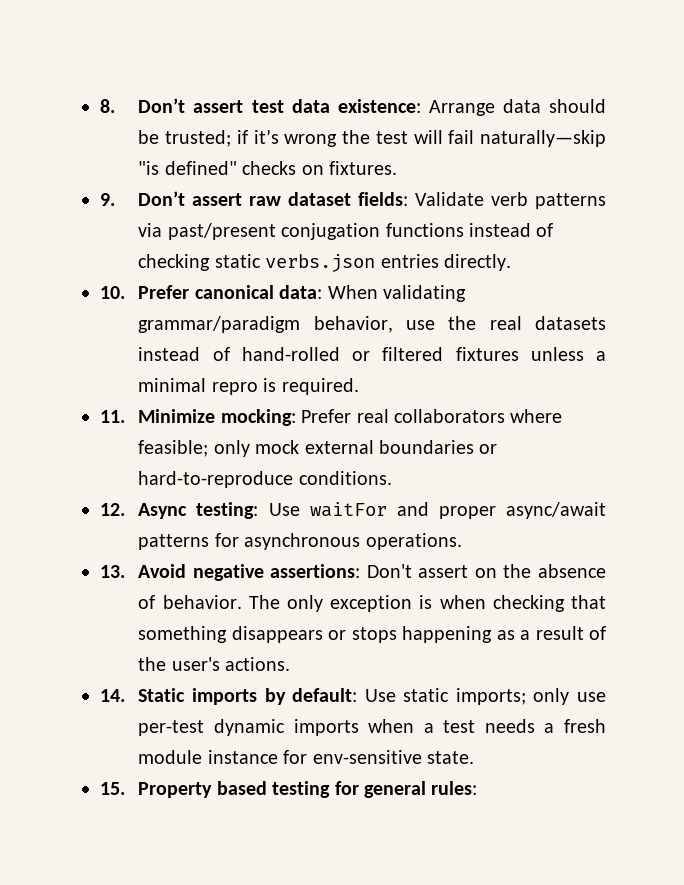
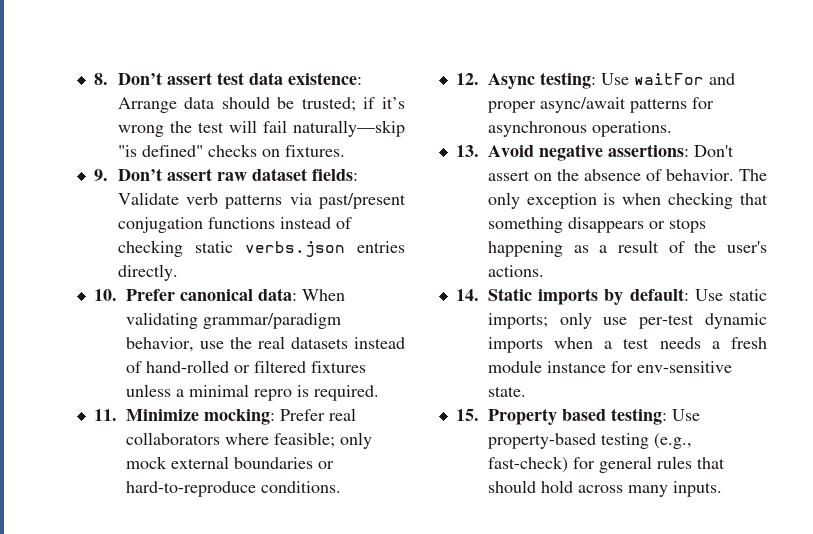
[272,781,478,798] testing for general rules: -> [610,408,700,425] [487,433,692,449] [487,456,725,473] [487,480,722,497] testing: Use property-based testing (e.g., fast-check) for general rules that should hold across many inputs.

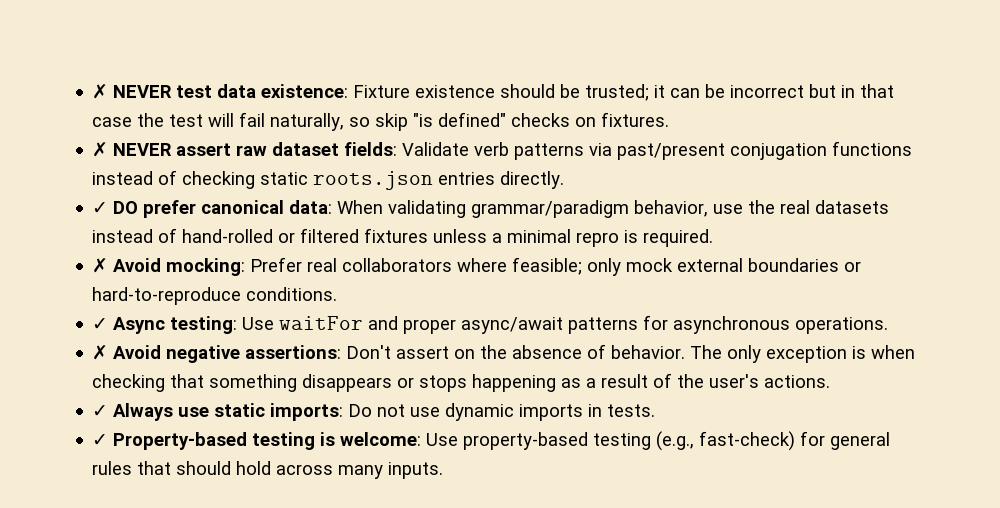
[93,72,212,85] 8. Don’t assert -> [92,84,173,99] ✗ NEVER
[117,97,215,113] Arrange data -> [353,85,496,98] Fixture existence
[363,97,405,109] [117,125,164,137] if it’s wrong -> [654,84,895,98] [92,117,133,127] it can be incorrect but in that case
[292,120,405,137] naturally—skip -> [270,113,409,131] naturally, so skip
[93,168,162,181] 9. Don’t -> [92,142,173,157] ✗ NEVER
[244,241,345,257] verbs.json -> [313,171,434,190] roots.json
[93,289,175,301] 10. Prefer -> [92,200,197,218] ✓ DO prefer
[93,409,199,421] 11. Minimize -> [92,258,162,273] ✗ Avoid
[455,73,479,85] 12. -> [92,318,109,330] ✓
[455,145,479,157] 13. -> [92,345,109,360] ✗
[455,288,767,305] [487,312,767,329] [487,337,767,353] [487,360,732,373] [487,386,526,397] [455,408,667,425] 14. Static imports by default: Use static imports; only use per-test dynamic imports when a test needs a fresh module instance for env-sensitive state. // 15. Property based testing: -> [92,403,656,421] [92,432,422,450] ✓ Always use static imports: Do not use dynamic imports in tests. // ✓ Property-based testing is welcome:

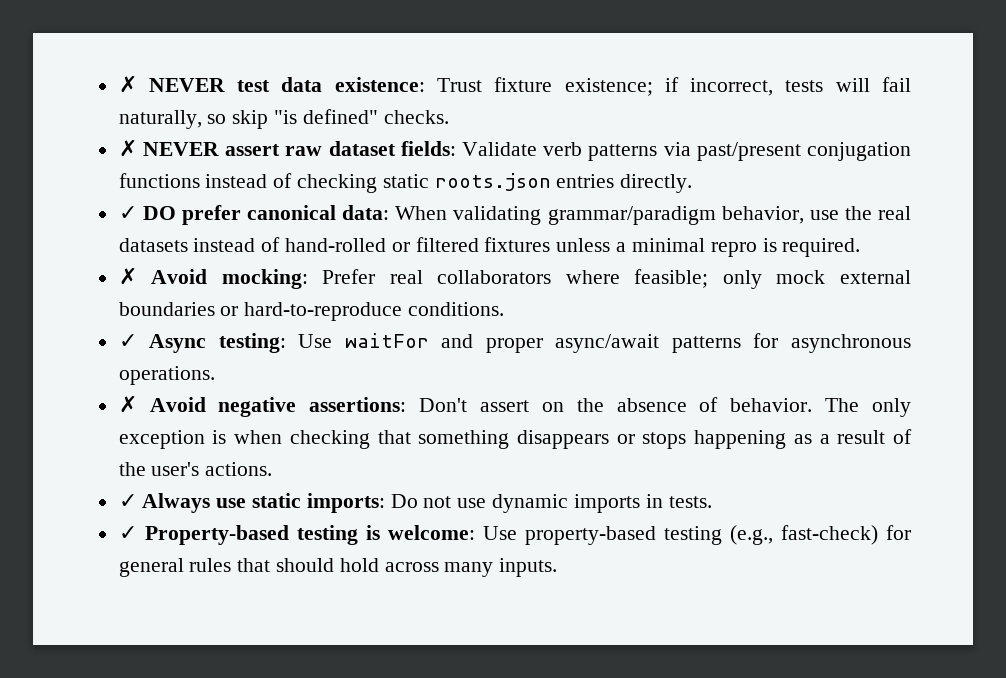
[353,84,895,101] [92,113,204,127] Fixture existence should be trusted; it can be incorrect but in that case the test -> [437,77,824,96] Trust fixture existence; if incorrect, tests
[511,112,670,127] checks on fixtures. -> [383,110,449,124] checks.

